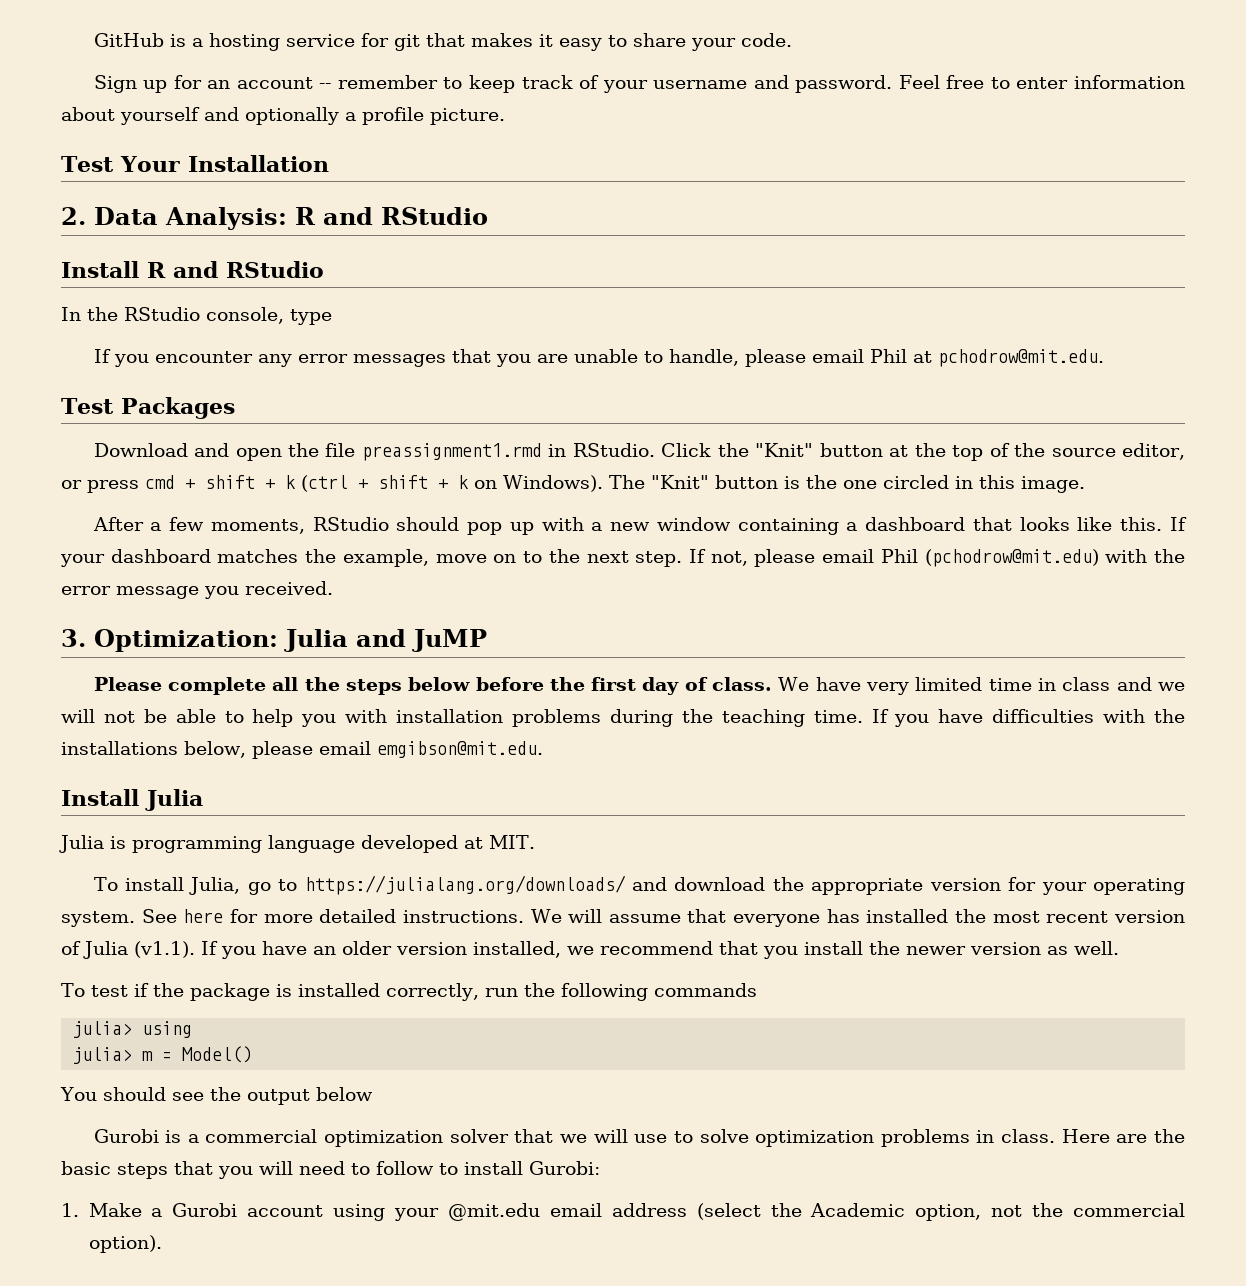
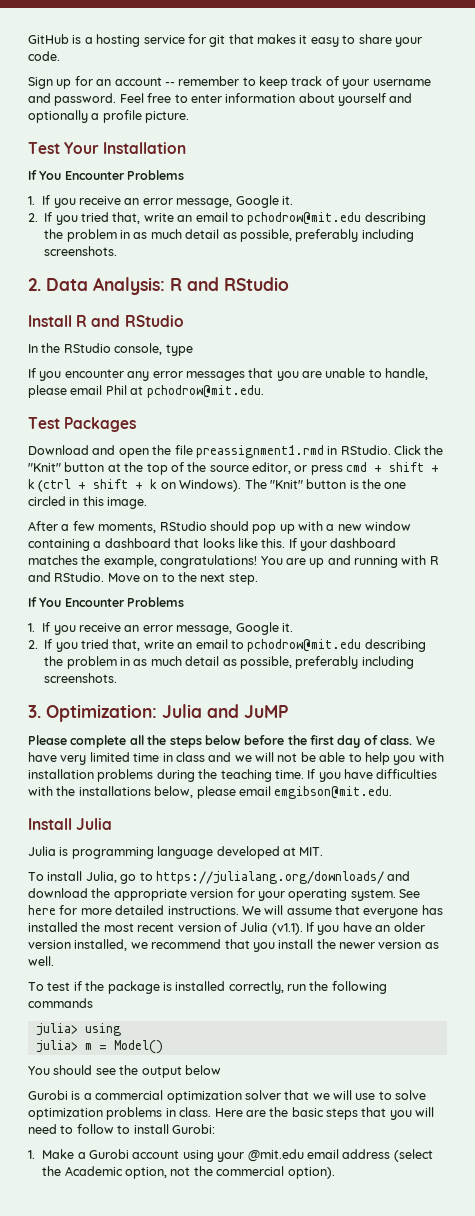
(329, 163) none -> [28,170,185,180] [28,195,293,208] [28,212,426,225] [44,229,414,242] [44,246,118,256] // If You Encounter Problems // 1. If you receive an error message, Google it. // 2. If you tried that, write an email to pchodrow@mit.edu describing the problem in as much detail as possible, preferably including screenshots.
[435,554,487,563] move -> [160,555,439,568] [28,572,140,582] congratulations! You are up and running with R and RStudio. Move
[688,549,1185,567] [61,581,333,599] If not, please email Phil (pchodrow@mit.edu) with the error message you received. -> [28,597,185,607] [28,622,293,635] [28,639,426,652] [44,656,414,669] [44,673,118,683] // If You Encounter Problems // 1. If you receive an error message, Google it. // 2. If you tried that, write an email to pchodrow@mit.edu describing the problem in as much detail as possible, preferably including screenshots.

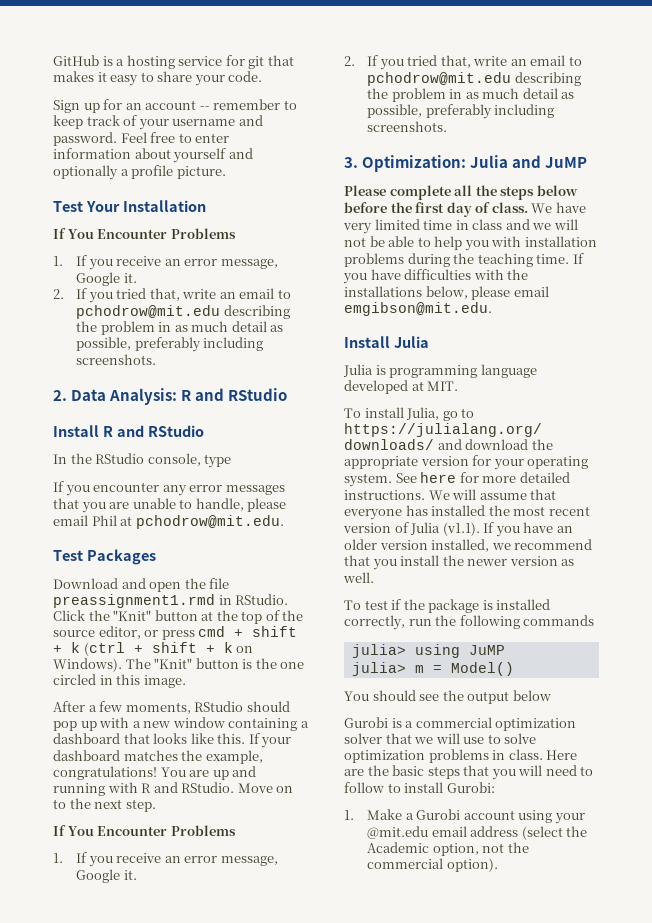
(121, 1029) none -> [468,645,505,655] JuMP

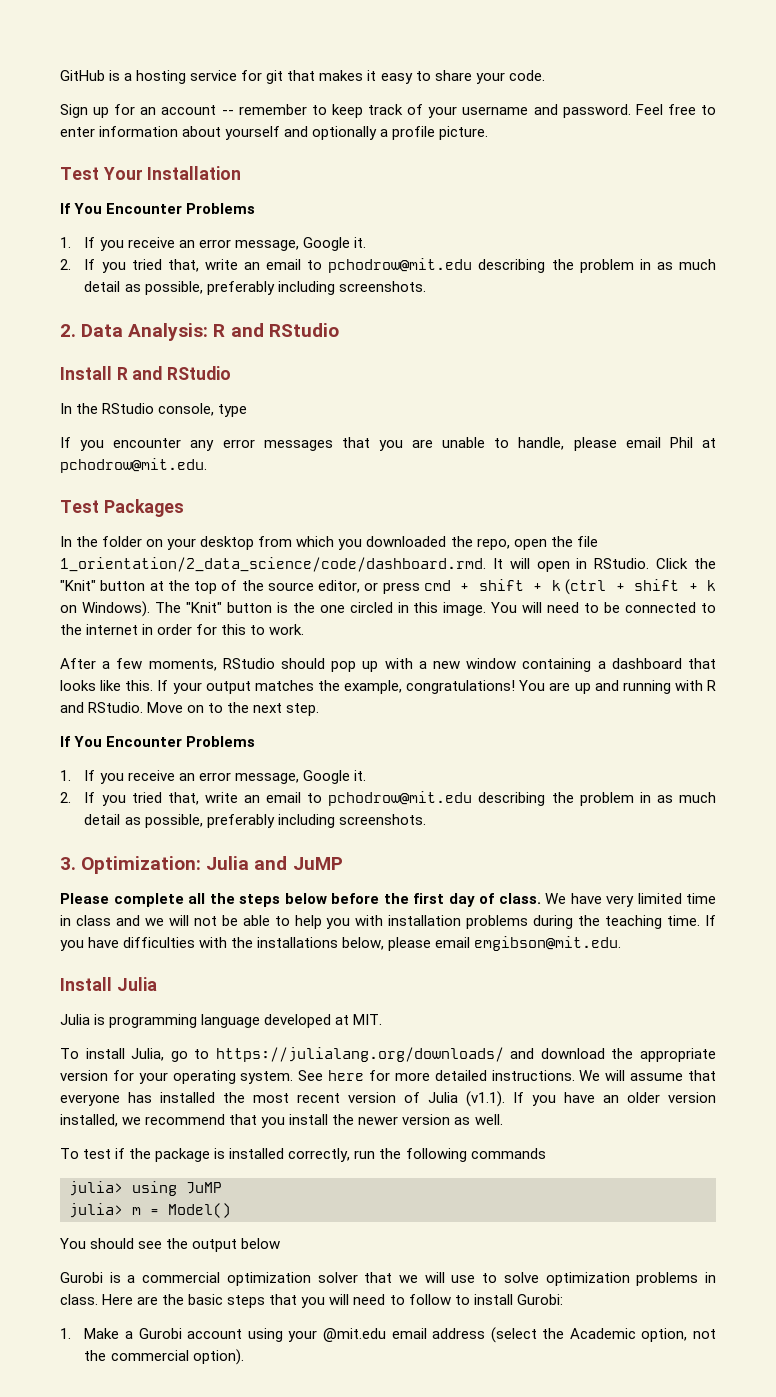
[53,578,230,592] [53,594,215,608] Download and open the file preassignment1.rmd -> [60,536,598,550] [60,557,570,572] In the folder on your desktop from which you downloaded the repo, open the file 1_orientation/2_data_science/code/dashboard.rmd. It will open
(186, 681) none -> [491,602,717,613] [60,624,305,635] You will need to be connected to the internet in order for this to work.
[53,750,120,761] dashboard -> [205,681,251,694] output

